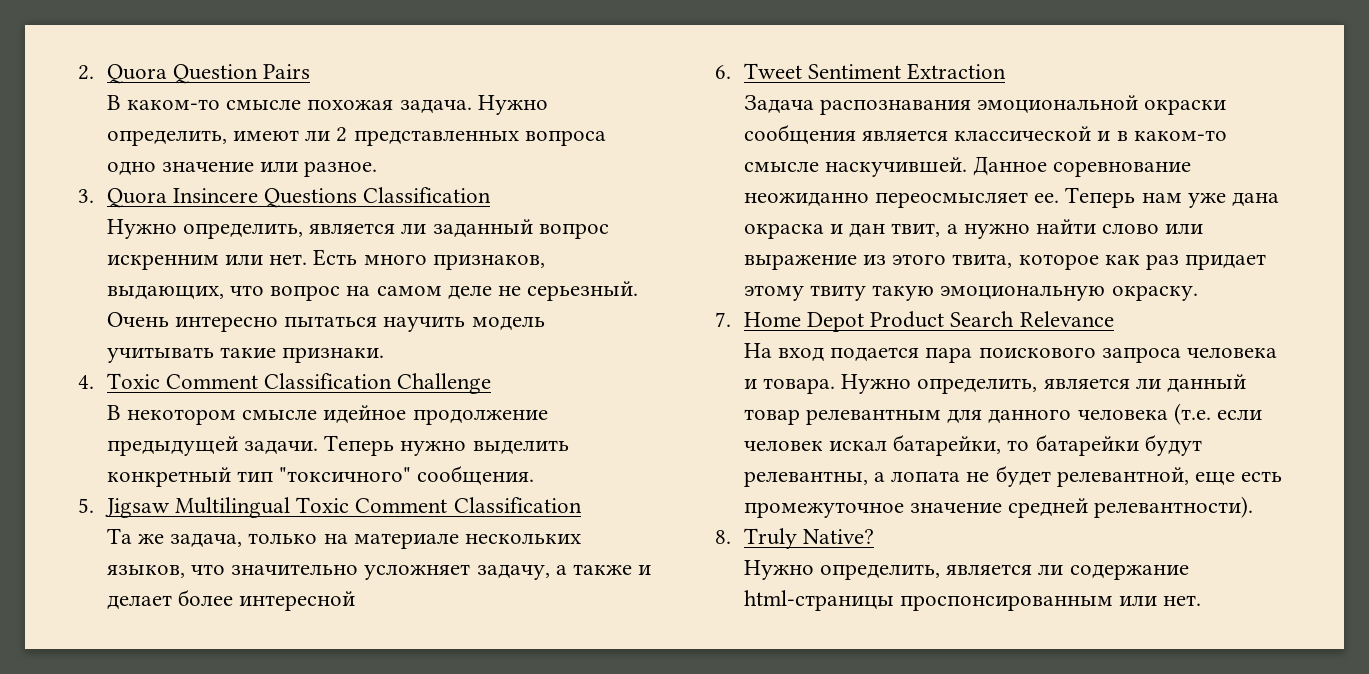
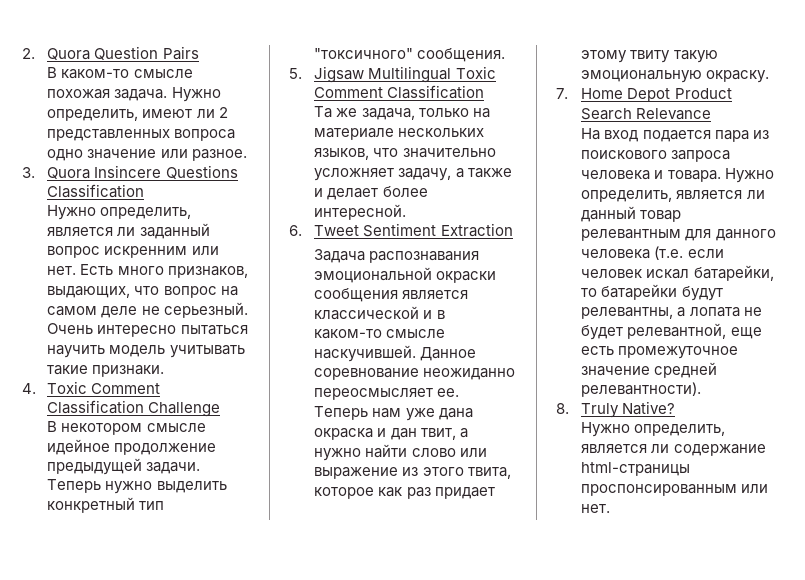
[239,591,356,611] интересной -> [314,204,407,220] интересной.
(973, 355) none -> [752,130,769,139] из

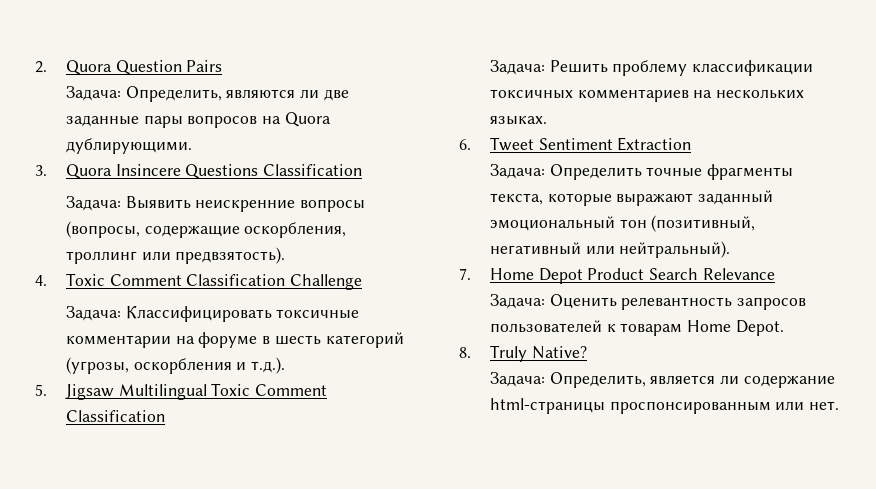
[47,67,193,79] [47,87,221,102] [47,107,228,121] [47,129,236,141] [47,149,247,161] В каком-то смысле похожая задача. Нужно определить, имеют ли 2 представленных вопроса одно значение или разное. -> [65,86,349,102] [65,112,331,128] [65,138,192,154] Задача: Определить, являются ли две заданные пары вопросов на Quora дублирующими.
[47,205,192,220] [47,223,210,239] [47,246,219,258] [47,264,248,278] [47,286,238,298] [47,302,248,318] [47,323,248,337] [47,345,245,358] [47,365,165,377] Нужно определить, является ли заданный вопрос искренним или нет. Есть много признаков, выдающих, что вопрос на самом деле не серьезный. Очень интересно пытаться научить модель учитывать такие признаки. -> [65,196,366,212] [65,221,347,238] [65,247,286,264] Задача: Выявить неискренние вопросы (вопросы, содержащие оскорбления, троллинг или предвзятость).
[47,421,206,435] [47,439,217,455] [47,458,201,475] [47,479,227,494] [47,497,165,513] [314,48,506,62] В некотором смысле идейное продолжение предыдущей задачи. Теперь нужно выделить конкретный тип "токсичного" сообщения. -> [65,306,360,322] [65,332,404,348] [65,357,286,374] Задача: Классифицировать токсичные комментарии на форуме в шесть категорий (угрозы, оскорбления и т.д.).
[314,106,490,120] [314,128,485,140] [314,148,496,160] [314,168,512,181] [314,186,428,200] [314,204,407,220] [289,223,513,237] [314,249,480,263] [314,267,497,283] [314,288,469,302] [314,306,445,320] [314,329,446,339] [314,345,477,362] [314,368,516,380] [314,388,460,400] [314,406,473,421] [314,428,468,440] [314,444,487,461] [314,467,511,479] [314,487,495,499] [581,50,718,63] [581,70,770,83] Та же задача, только на материале нескольких языков, что значительно усложняет задачу, а также и делает более интересной. // 6. Tweet Sentiment Extraction // Задача распознавания эмоциональной окраски сообщения является классической и в каком-то смысле наскучившей. Данное соревнование неожиданно переосмысляет ее. Теперь нам уже дана окраска и дан твит, а нужно найти слово или выражение из этого твита, которое как раз придает этому твиту такую эмоциональную окраску. -> [489,60,814,76] [489,89,805,102] [489,116,547,125] [459,137,692,151] [489,164,794,180] [489,190,774,206] [489,215,756,232] [489,241,731,258] Задача: Решить проблему классификации токсичных комментариев на нескольких языках. // 6. Tweet Sentiment Extraction // Задача: Определить точные фрагменты текста, которые выражают заданный эмоциональный тон (позитивный, негативный или нейтральный).
[581,128,769,142] [581,150,731,162] [581,168,774,183] [581,190,765,202] [581,206,682,222] [581,229,776,241] [581,246,724,260] [581,265,774,281] [581,284,723,301] [581,307,762,319] [581,323,762,340] [581,346,739,359] [581,362,718,378] [581,382,702,397] На вход подается пара из поискового запроса человека и товара. Нужно определить, является ли данный товар релевантным для данного человека (т.е. если человек искал батарейки, то батарейки будут релевантны, а лопата не будет релевантной, еще есть промежуточное значение средней релевантности). -> [489,294,807,310] [489,320,784,336] Задача: Оценить релевантность запросов пользователей к товарам Home Depot.
[581,422,726,437] Нужно определить, -> [489,372,646,388] Задача: Определить,

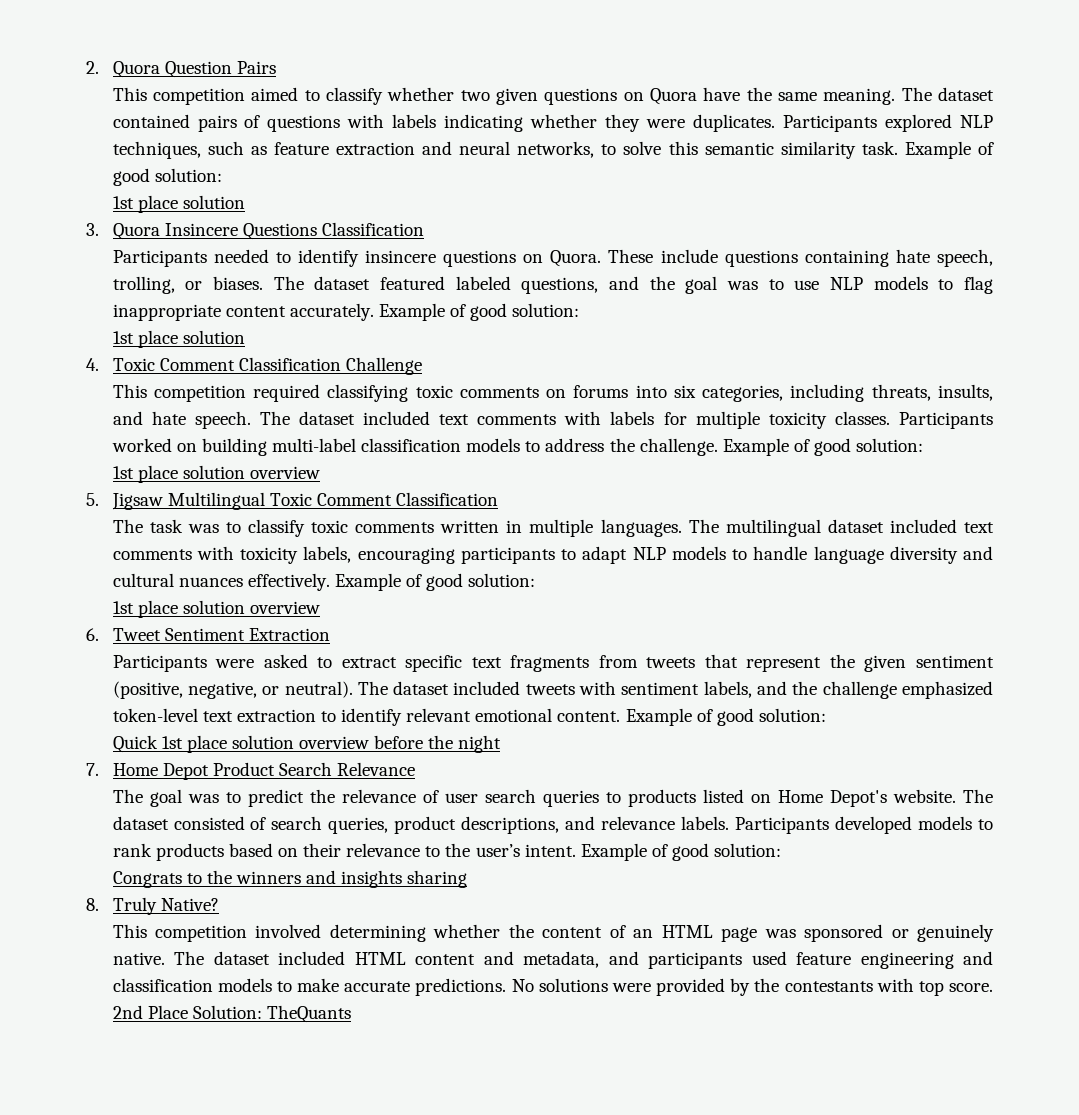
[65,86,349,102] [65,112,331,128] [65,138,192,154] Задача: Определить, являются ли две заданные пары вопросов на Quora дублирующими. -> [112,87,994,105] [112,114,994,132] [112,141,995,159] [112,168,222,186] [112,195,245,213] This competition aimed to classify whether two given questions on Quora have the same meaning. The dataset contained pairs of questions with labels indicating whether they were duplicates. Participants explored NLP techniques, such as feature extraction and neural networks, to solve this semantic similarity task. Example of good solution: // 1st place solution
[65,196,366,212] [65,221,347,238] [65,247,286,264] Задача: Выявить неискренние вопросы (вопросы, содержащие оскорбления, троллинг или предвзятость). -> [112,249,993,267] [112,276,993,294] [112,303,580,321] [112,330,245,348] Participants needed to identify insincere questions on Quora. These include questions containing hate speech, trolling, or biases. The dataset featured labeled questions, and the goal was to use NLP models to flag inappropriate content accurately. Example of good solution: // 1st place solution
[65,306,360,322] [65,332,404,348] [65,357,286,374] Задача: Классифицировать токсичные комментарии на форуме в шесть категорий (угрозы, оскорбления и т.д.). -> [112,384,994,402] [112,411,993,429] [111,438,924,456] [112,465,320,483] This competition required classifying toxic comments on forums into six categories, including threats, insults, and hate speech. The dataset included text comments with labels for multiple toxicity classes. Participants worked on building multi-label classification models to address the challenge. Example of good solution: // 1st place solution overview
[489,60,814,76] [489,89,805,102] [489,116,547,125] [459,137,692,151] [489,164,794,180] [489,190,774,206] [489,215,756,232] [489,241,731,258] Задача: Решить проблему классификации токсичных комментариев на нескольких языках. // 6. Tweet Sentiment Extraction // Задача: Определить точные фрагменты текста, которые выражают заданный эмоциональный тон (позитивный, негативный или нейтральный). -> [112,519,995,537] [112,546,994,564] [112,573,536,591] [112,600,320,618] [86,628,330,641] [112,654,994,672] [112,681,994,699] [112,708,826,726] [112,735,502,753] The task was to classify toxic comments written in multiple languages. The multilingual dataset included text comments with toxicity labels, encouraging participants to adapt NLP models to handle language diversity and cultural nuances effectively. Example of good solution: // 1st place solution overview // 6. Tweet Sentiment Extraction // Participants were asked to extract specific text fragments from tweets that represent the given sentiment (positive, negative, or neutral). The dataset included tweets with sentiment labels, and the challenge emphasized token-level text extraction to identify relevant emotional content. Example of good solution: // Quick 1st place solution overview before the night
[489,294,807,310] [489,320,784,336] [459,345,587,362] [489,372,835,388] [489,398,840,414] Задача: Оценить релевантность запросов пользователей к товарам Home Depot. // 8. Truly Native? // Задача: Определить, является ли содержание html-страницы проспонсированным или нет. -> [112,789,993,807] [112,816,994,834] [112,843,782,861] [112,870,468,888] [86,897,219,915] [112,924,994,942] [112,951,993,969] [112,978,993,996] [112,1005,351,1023] The goal was to predict the relevance of user search queries to products listed on Home Depot's website. The dataset consisted of search queries, product descriptions, and relevance labels. Participants developed models to rank products based on their relevance to the user’s intent. Example of good solution: // Congrats to the winners and insights sharing // 8. Truly Native? // This competition involved determining whether the content of an HTML page was sponsored or genuinely native. The dataset included HTML content and metadata, and participants used feature engineering and classification models to make accurate predictions. No solutions were provided by the contestants with top score. 2nd Place Solution: TheQuants

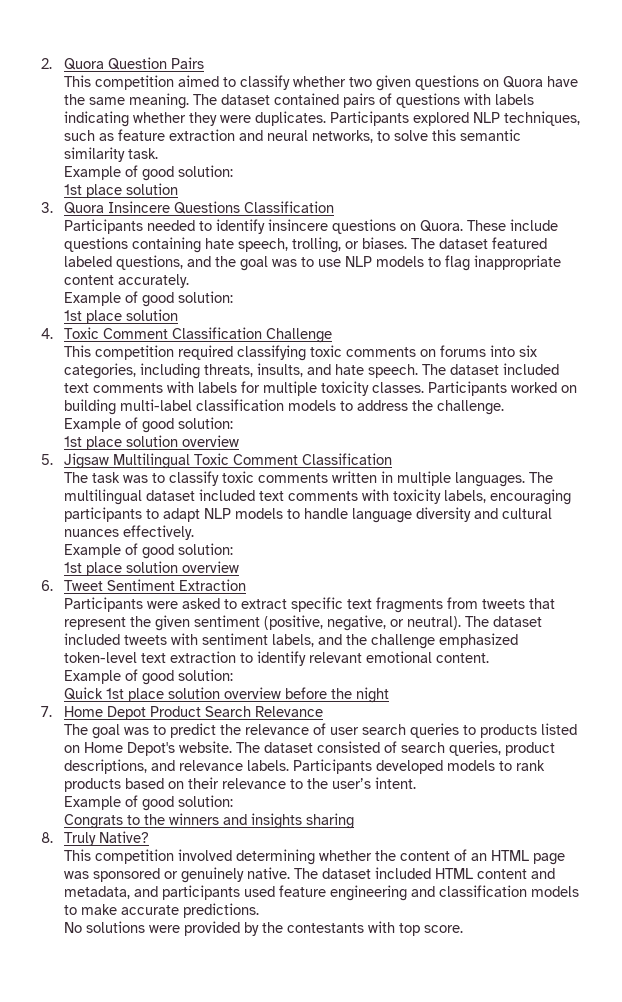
(898, 148) none -> (158, 153) //
(374, 312) none -> (189, 281) //
(718, 447) none -> (504, 407) //
(330, 582) none -> (194, 532) //
(621, 716) none -> (489, 658) //
(576, 850) none -> (416, 783) //
(507, 987) none -> (259, 910) //
[112,1005,351,1023] 2nd Place Solution: TheQuants -> (463, 929) none

